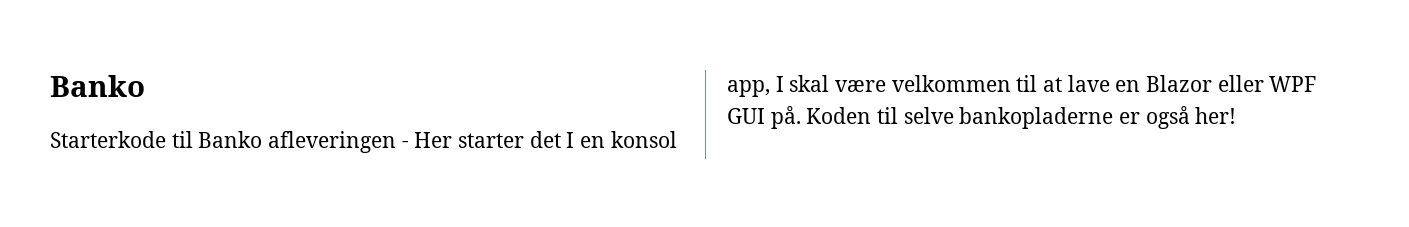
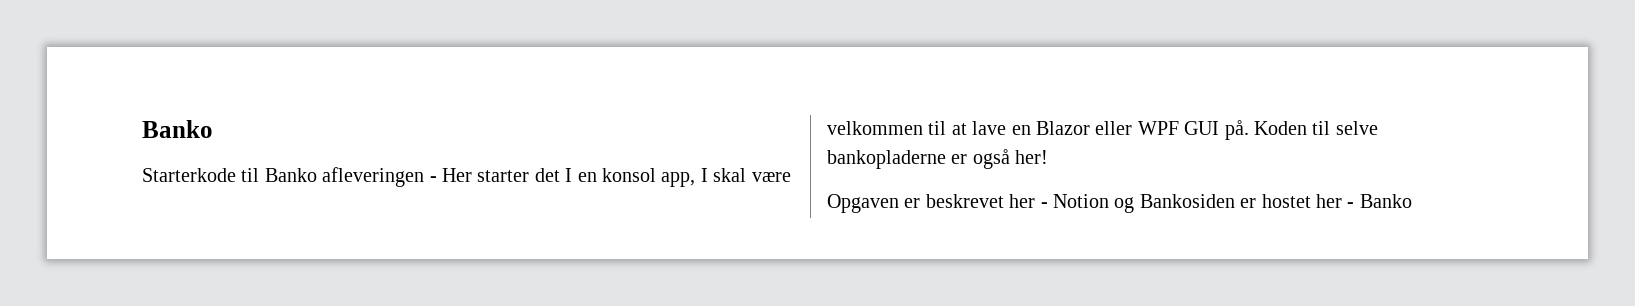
(1237, 115) none -> [827,194,1412,213] // Opgaven er beskrevet her - Notion og Bankosiden er hostet her - Banko

